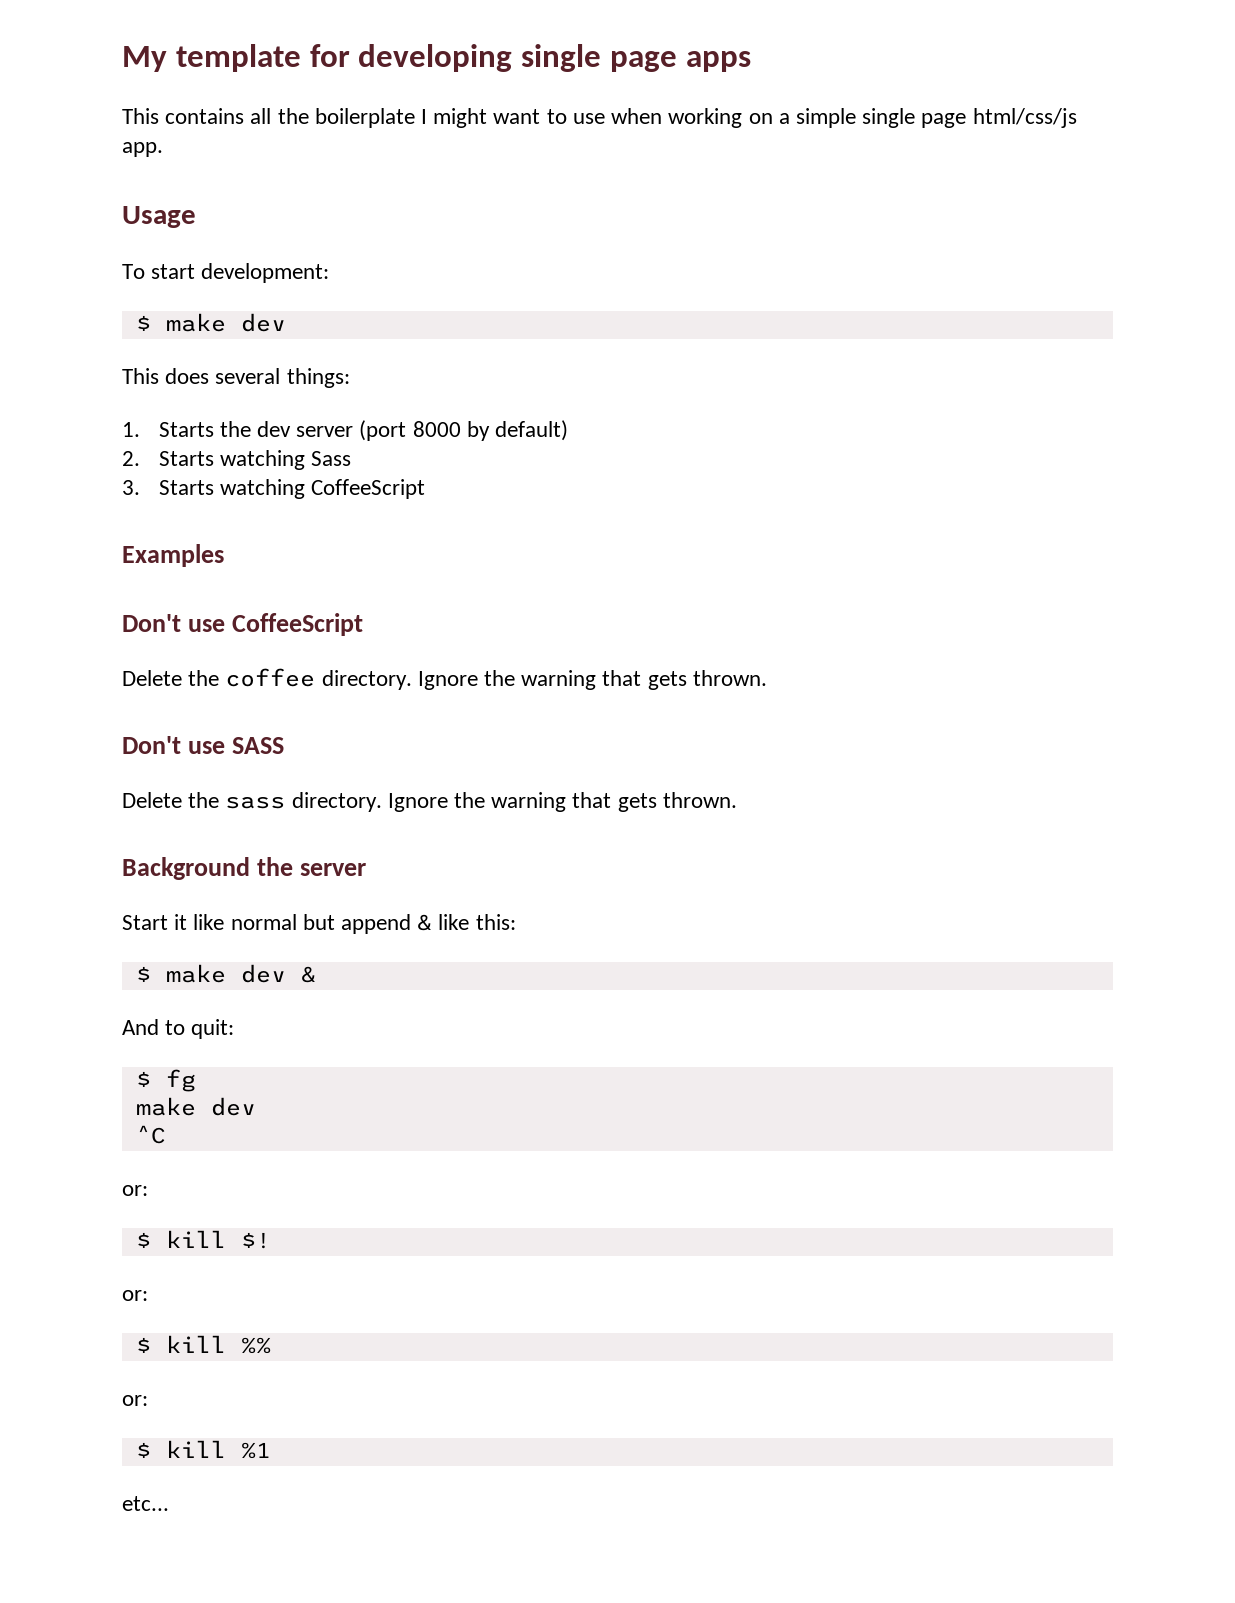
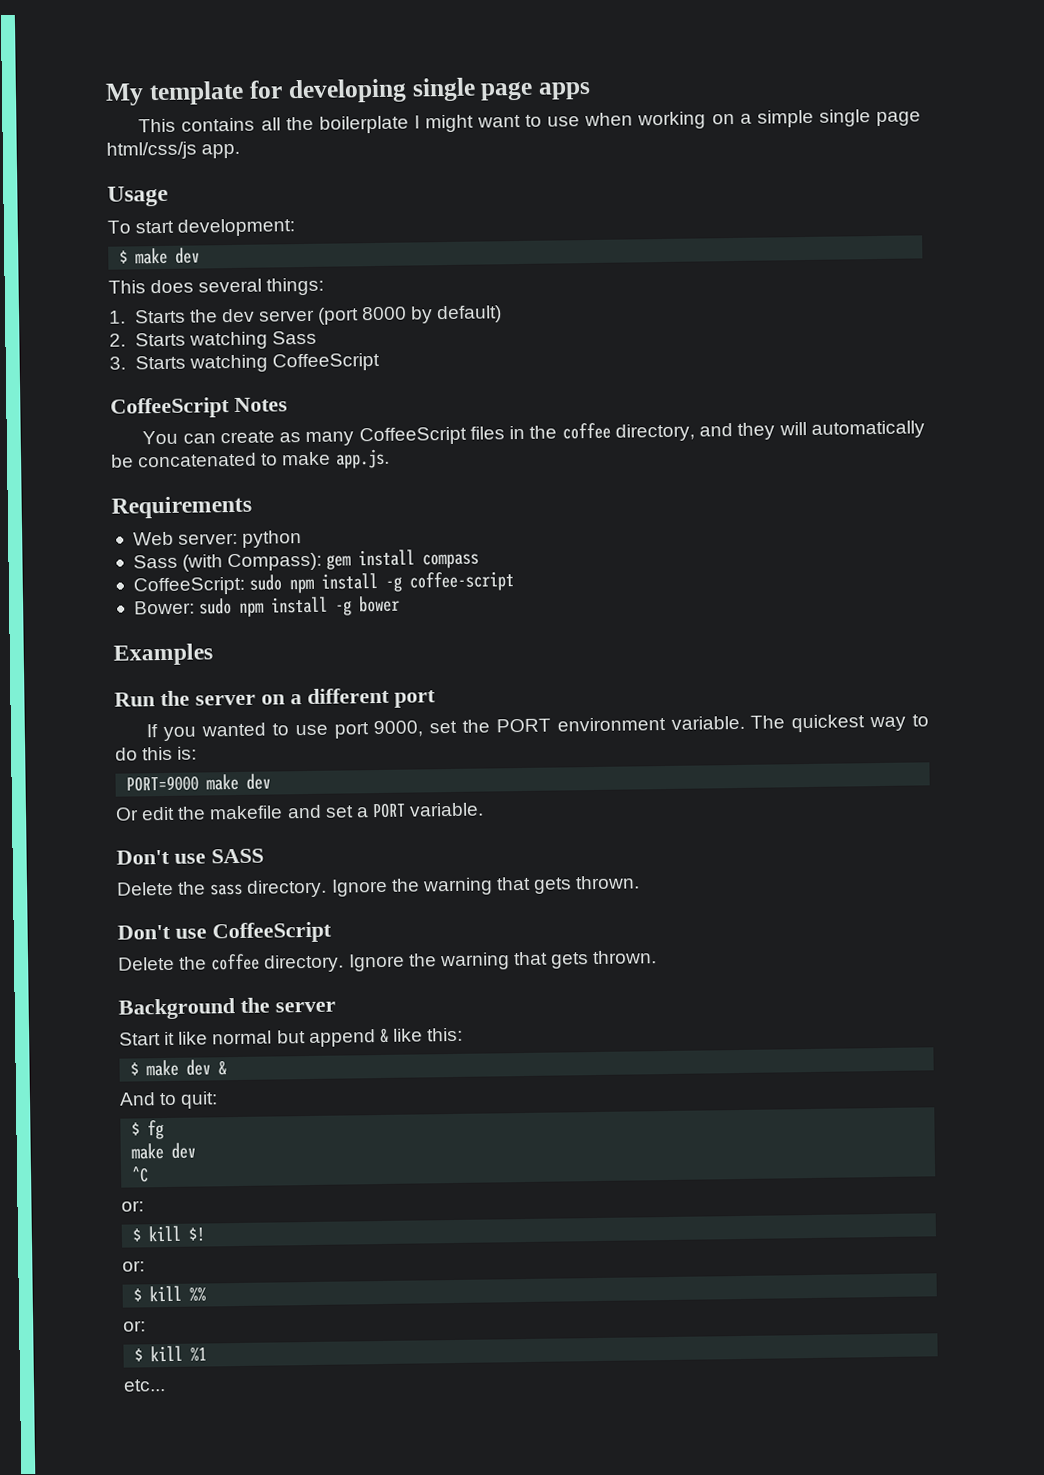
[122,544,224,567] [122,613,364,636] [122,668,316,687] Examples // Don't use CoffeeScript // Delete the coffee -> [110,397,288,419] [142,420,926,446] [111,448,390,469] [111,495,252,519] [132,530,303,548] [132,549,480,572] [132,571,515,596] [133,595,401,617] [113,643,213,666] [114,687,436,708] [146,714,930,741] [115,746,198,761] [126,773,272,792] [115,802,485,821] [116,848,264,865] [116,881,244,896] CoffeeScript Notes // You can create as many CoffeeScript files in the coffee directory, and they will automatically be concatenated to make app.js. // Requirements // Web server: python // Sass (with Compass): gem install compass // CoffeeScript: sudo npm install -g coffee-script // Bower: sudo npm install -g bower // Examples // Run the server on a different port // If you wanted to use port 9000, set the PORT environment variable. The quickest way to do this is: // PORT=9000 make dev // Or edit the makefile and set a PORT variable. // Don't use SASS // Delete the sass
[232,737,285,754] [122,792,286,809] SASS // Delete the sass -> [212,921,332,944] [118,953,261,971] CoffeeScript // Delete the coffee

